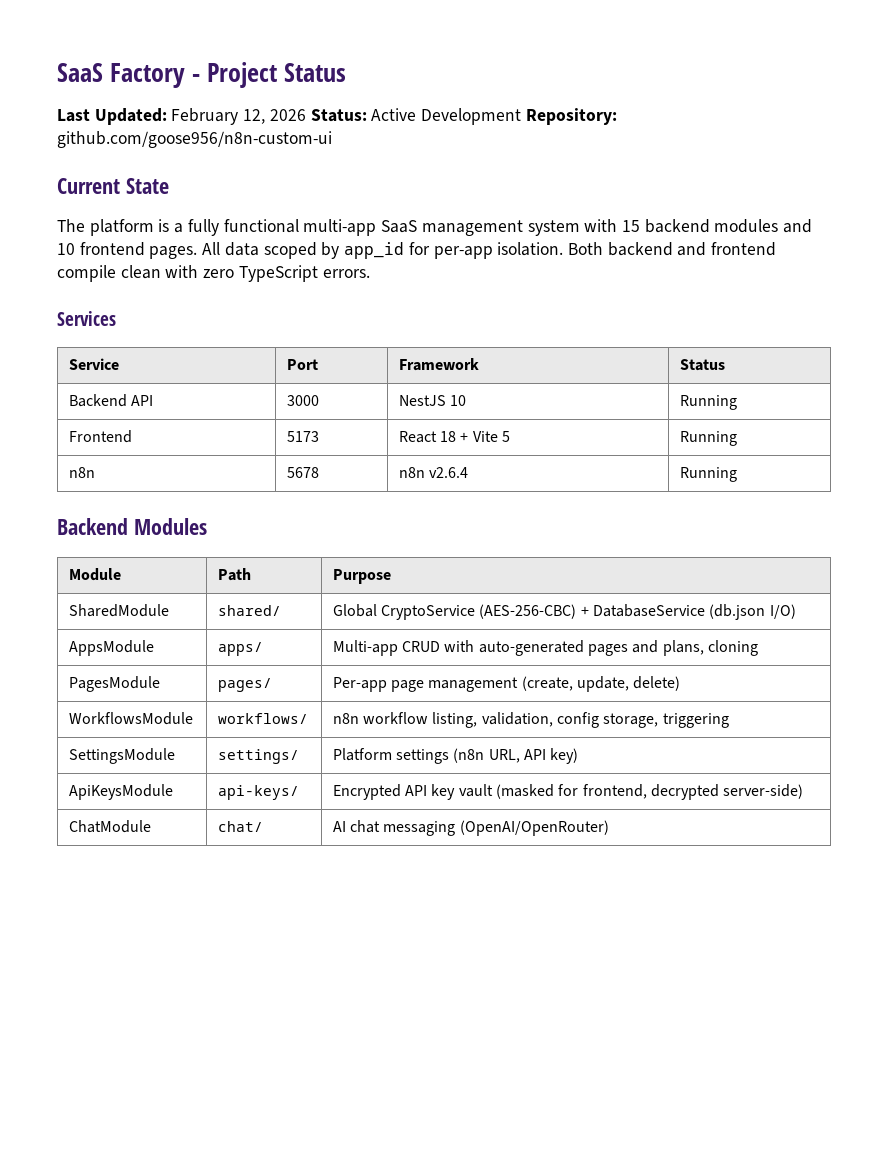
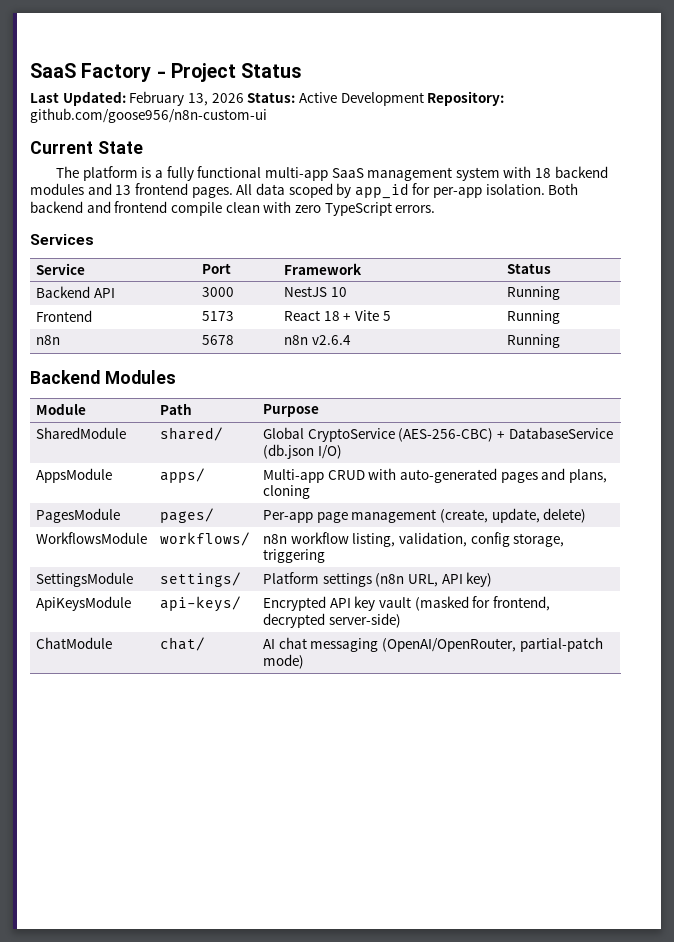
[243,109,266,124] 12, -> [187,93,208,106] 13,
[621,220,640,232] 15 -> [535,168,552,178] 18
[57,243,75,255] 10 -> [115,185,132,195] 13
[459,820,609,836] (OpenAI/OpenRouter) -> [381,637,603,652] [263,654,305,669] (OpenAI/OpenRouter, partial-patch mode)

